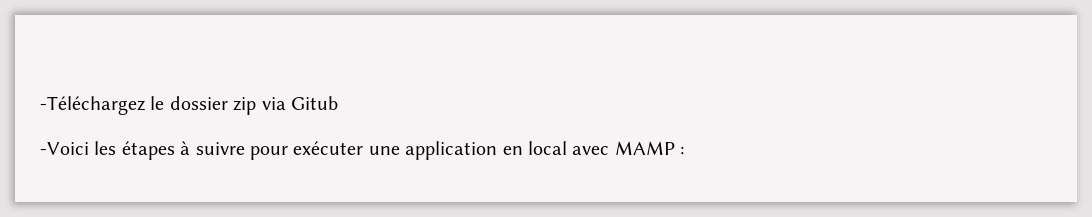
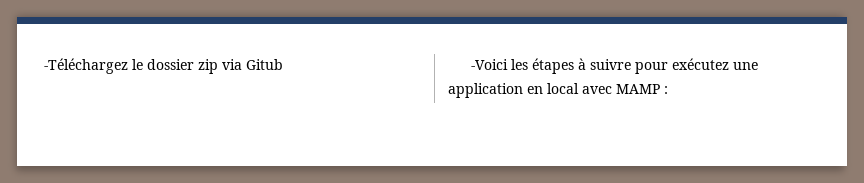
[293,141,364,155] exécuter -> [671,58,729,70] exécutez

